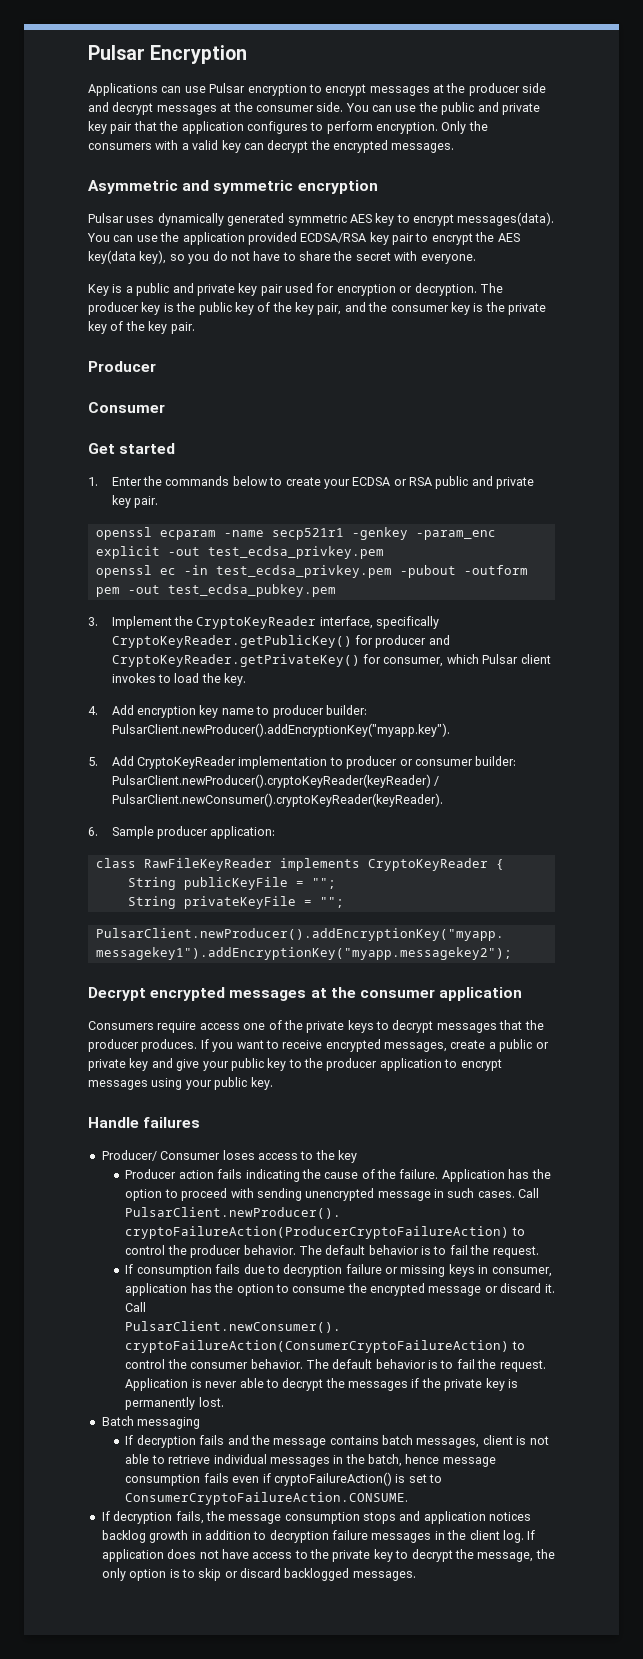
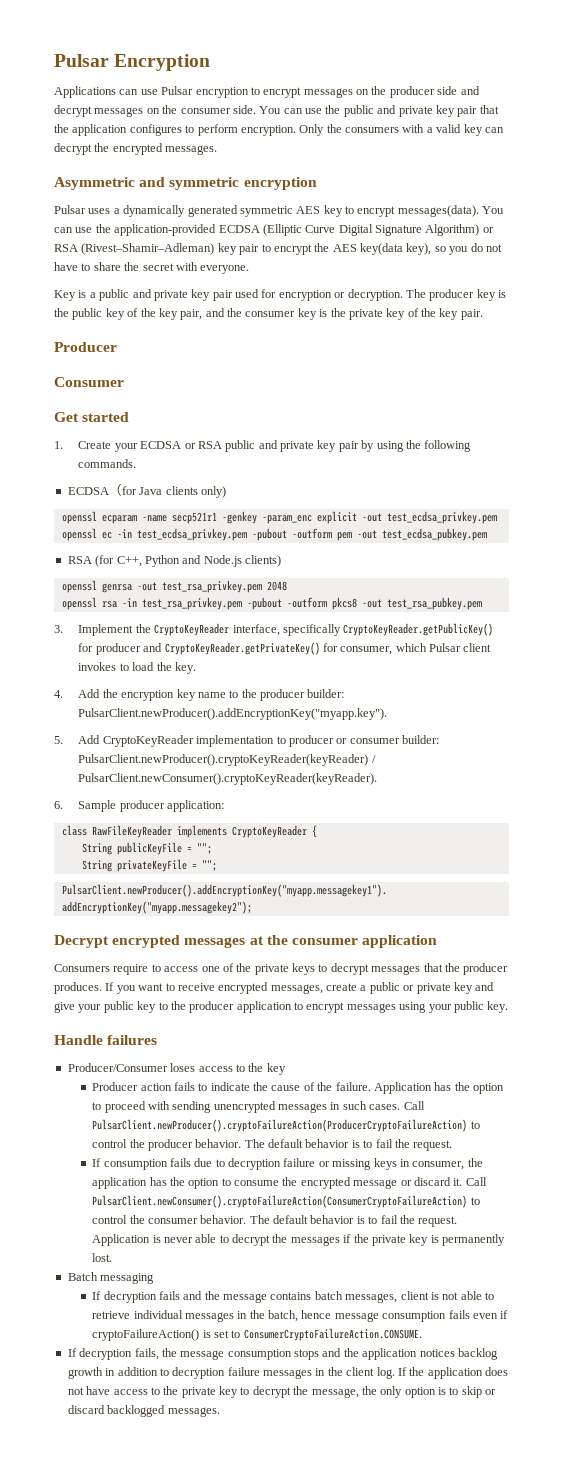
[433,84,444,93] at -> [356,89,369,95] on
[220,103,232,112] at -> [146,108,160,114] on
(155, 219) none -> [113,208,120,214] a
[182,232,367,245] application provided ECDSA/RSA -> [114,224,494,236] [54,243,215,255] application-provided ECDSA (Elliptic Curve Digital Signature Algorithm) or RSA (Rivest–Shamir–Adleman)
[111,476,321,486] Enter the commands below to create -> [78,441,112,449] Create
[134,496,159,508] pair. -> [338,440,472,452] [78,459,137,468] [67,484,226,498] pair by using the following commands. // ECDSA（for Java clients only)
(336, 590) none -> [67,555,281,567] [61,580,287,593] [61,597,482,610] // RSA (for C++, Python and Node.js clients) // openssl genrsa -out test_rsa_privkey.pem 2048 // openssl rsa -in test_rsa_privkey.pem -pubout -outform pkcs8 -out test_rsa_pubkey.pem
(134, 710) none -> [102,689,118,698] the
(270, 710) none -> [241,689,257,698] the
(197, 1027) none -> [151,964,161,972] to
[101,1150,221,1161] Producer/ Consumer -> [67,1063,168,1072] Producer/Consumer
[245,1169,300,1182] indicating -> [198,1082,250,1091] to indicate
[377,1191,431,1201] message -> [278,1103,328,1113] messages
(552, 1272) none -> [467,1158,483,1167] the
(421, 1516) none -> [343,1348,359,1357] the
(536, 1535) none -> [409,1367,425,1376] the

